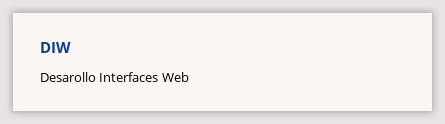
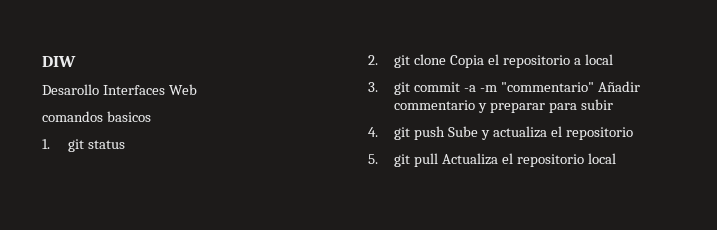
(189, 77) none -> [42,111,151,122] [42,139,126,152] [368,54,613,68] [368,81,640,95] [394,99,614,113] [368,126,633,140] [368,153,616,167] // comandos basicos // 1. git status // 2. git clone Copia el repositorio a local // 3. git commit -a -m "commentario" Añadir commentario y preparar para subir // 4. git push Sube y actualiza el repositorio // 5. git pull Actualiza el repositorio local

